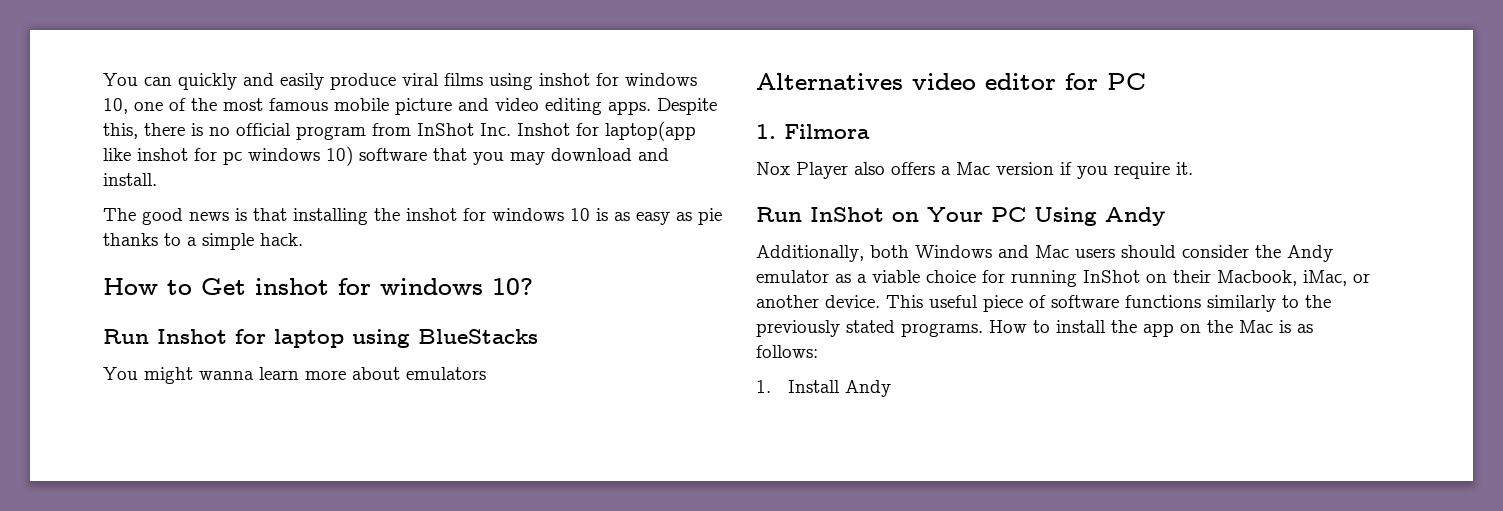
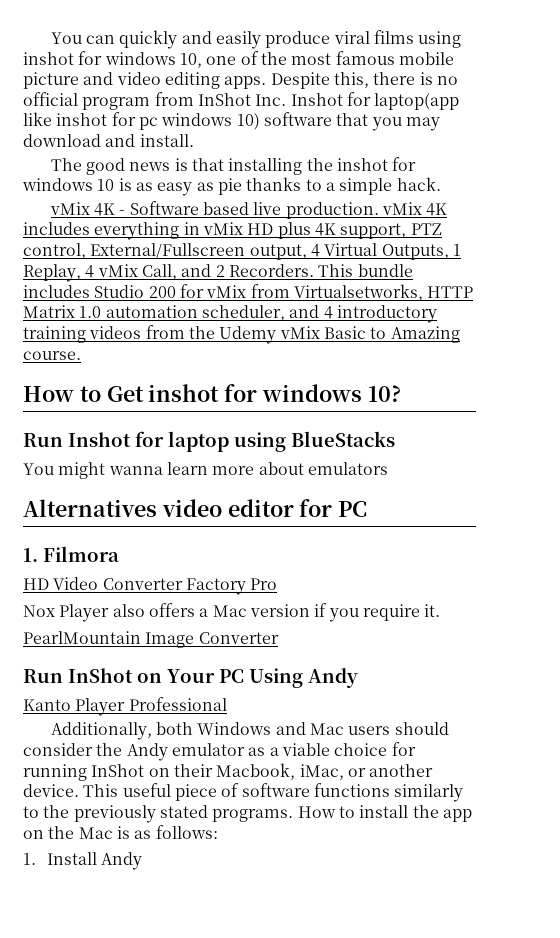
(303, 239) none -> [49,201,448,219] [23,222,442,240] [23,243,461,260] [23,264,413,282] [23,284,474,301] [23,305,437,323] [23,325,460,344] [23,351,81,360] // vMix 4K - Software based live production. vMix 4K includes everything in vMix HD plus 4K support, PTZ control, External/Fullscreen output, 4 Virtual Outputs, 1 Replay, 4 vMix Call, and 2 Recorders. This bundle includes Studio 200 for vMix from Virtualsetworks, HTTP Matrix 1.0 automation scheduler, and 4 introductory training videos from the Udemy vMix Basic to Amazing course.
(870, 131) none -> [23,577,278,595] // HD Video Converter Factory Pro
(1193, 168) none -> [23,631,279,648] // PearlMountain Image Converter
(1165, 216) none -> [23,697,227,716] // Kanto Player Professional

